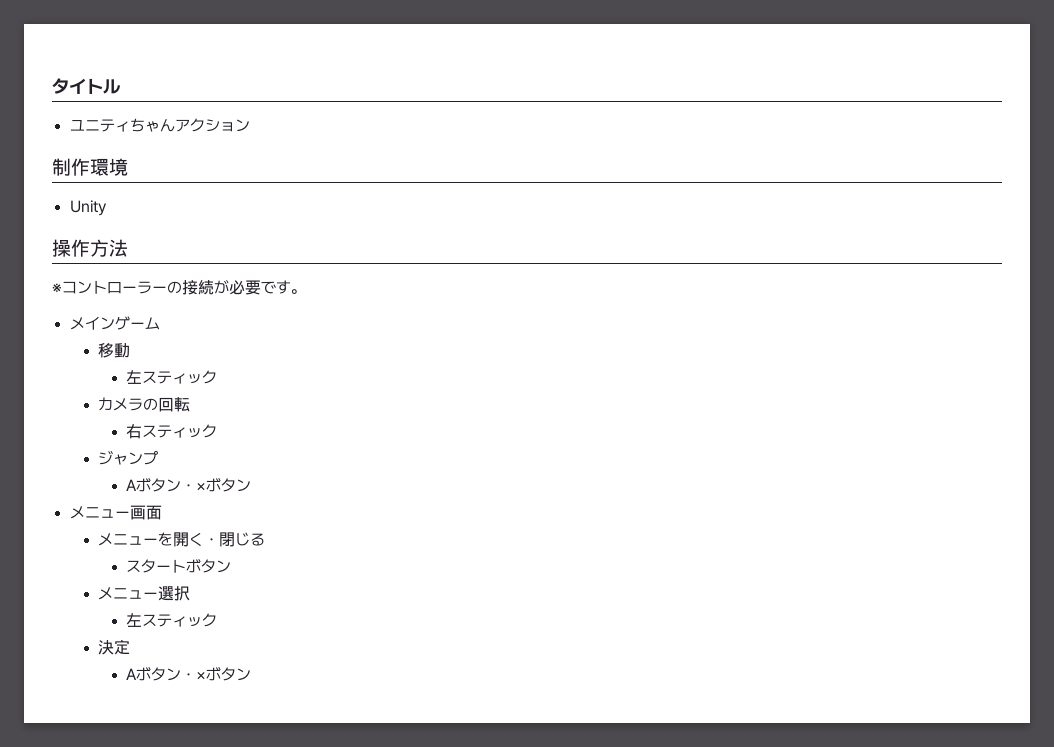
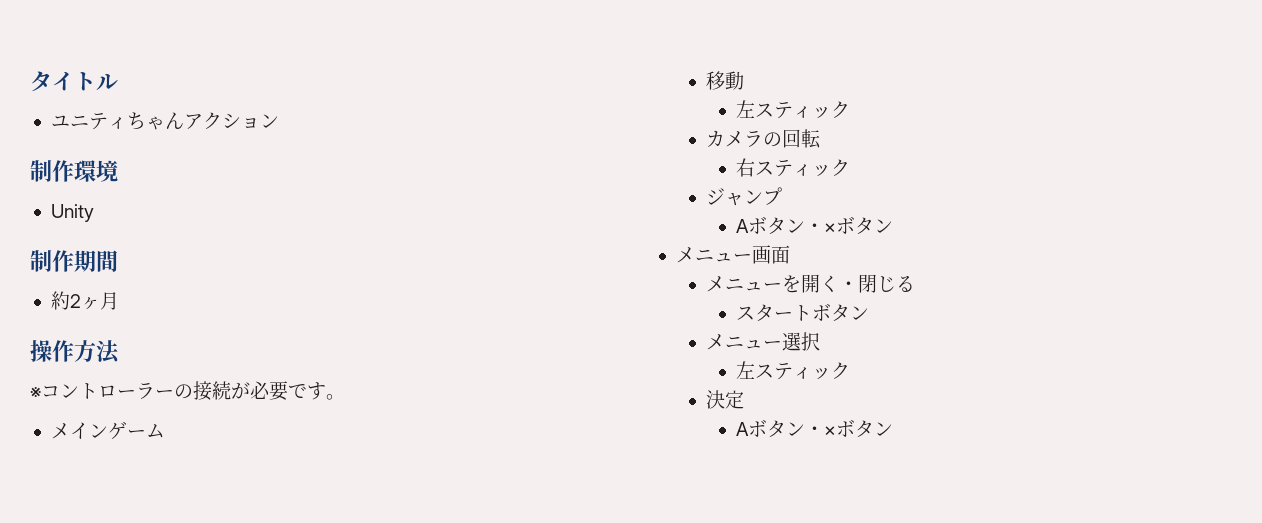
(107, 208) none -> [30,250,118,272] [50,291,119,310] // 制作期間 // 約2ヶ月

